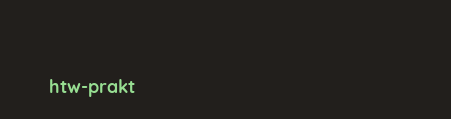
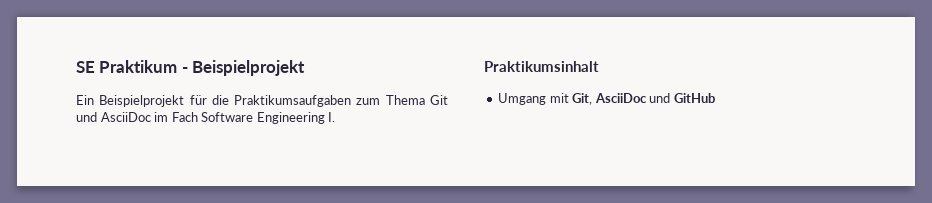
[49,79,135,97] htw-prakt -> [76,60,306,76] [76,95,448,107] [76,112,336,124] [484,61,599,72] [498,93,715,105] SE Praktikum - Beispielprojekt // Ein Beispielprojekt für die Praktikumsaufgaben zum Thema Git und AsciiDoc im Fach Software Engineering I. // Praktikumsinhalt // Umgang mit Git, AsciiDoc und GitHub

